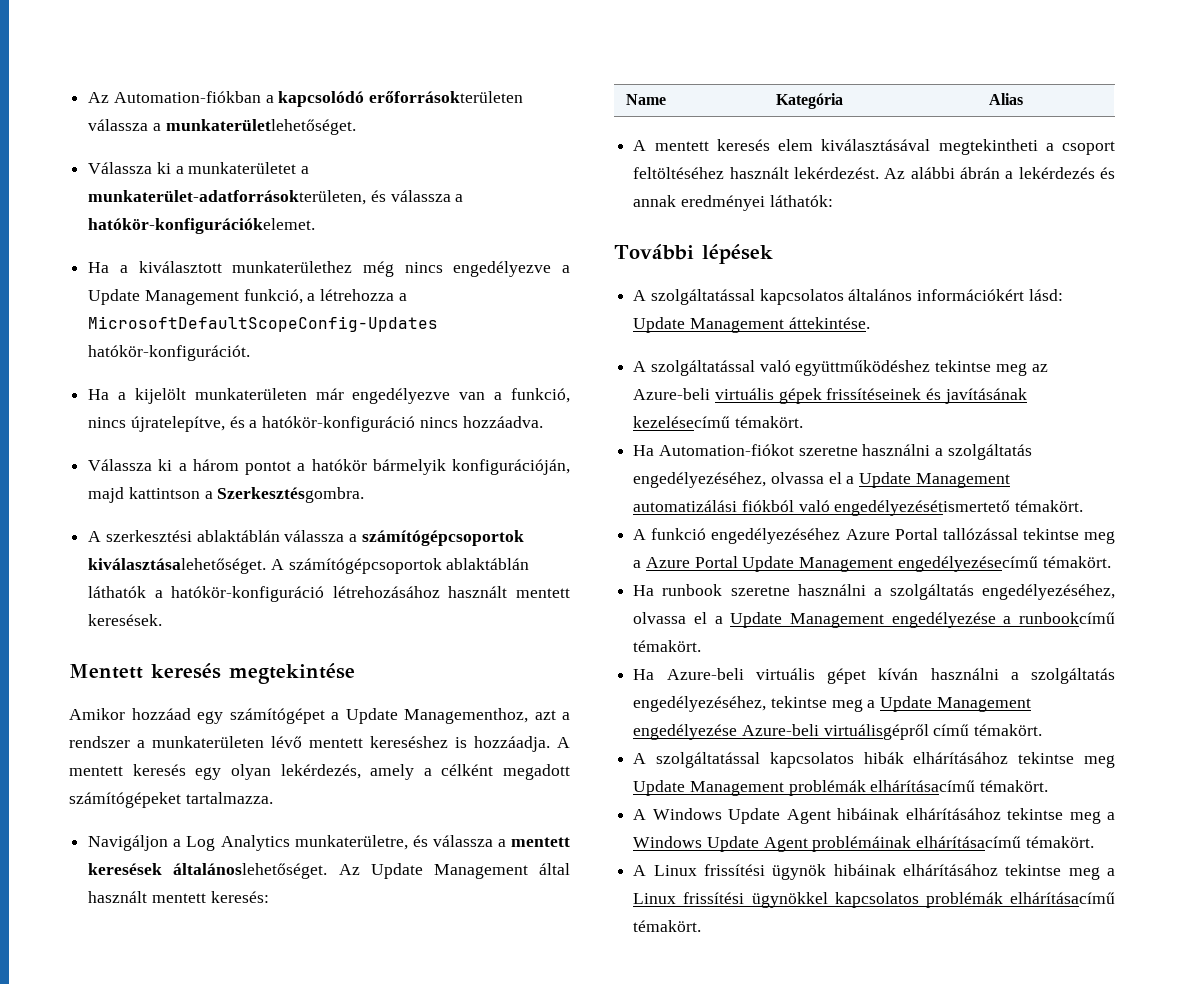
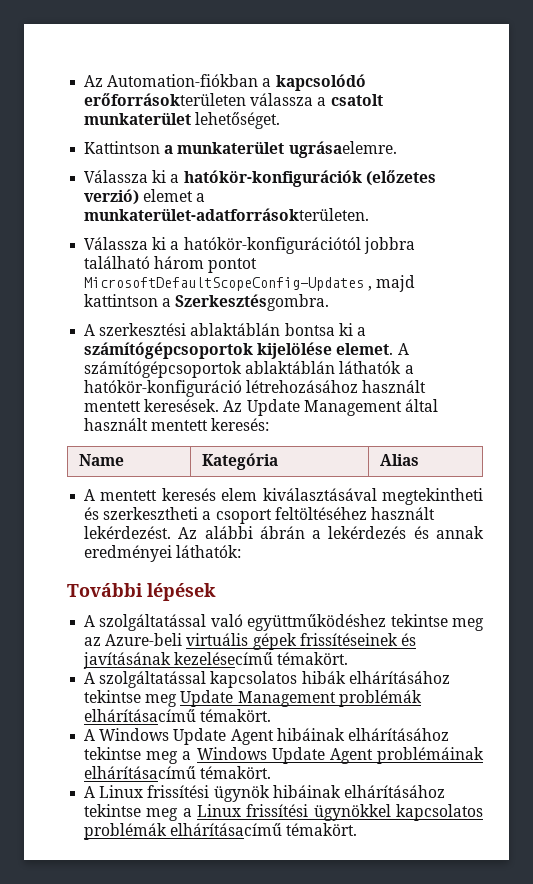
[165,119,356,135] [88,162,310,174] [88,190,464,205] [88,218,316,234] [88,261,570,277] [88,289,407,305] [88,316,439,332] [88,345,251,361] [88,388,570,404] [88,416,543,432] [88,459,570,475] munkaterületlehetőséget. // Válassza ki a munkaterületet a munkaterület-adatforrásokterületen, és válassza a hatókör-konfigurációkelemet. // Ha a kiválasztott munkaterülethez még nincs engedélyezve a Update Management funkció, a létrehozza a MicrosoftDefaultScopeConfig-Updates hatókör-konfigurációt. // Ha a kijelölt munkaterületen már engedélyezve van a funkció, nincs újratelepítve, és a hatókör-konfiguráció nincs hozzáadva. // Válassza ki a három pontot a hatókör bármelyik konfigurációján, -> [330,94,383,106] [84,112,281,129] [84,141,397,158] [84,170,436,187] [84,189,206,205] [84,208,370,221] [84,237,415,254] [84,256,258,273] [84,277,373,291] csatolt munkaterület lehetőséget. // Kattintson a munkaterület ugrásaelemre. // Válassza ki a hatókör-konfigurációk (előzetes verzió) elemet a munkaterület-adatforrásokterületen. // Válassza ki a hatókör-konfigurációtól jobbra található három pontot MicrosoftDefaultScopeConfig-Updates ,
[284,530,524,546] [88,558,267,574] válassza a számítógépcsoportok kiválasztásalehetőséget. -> [284,323,366,336] [84,342,394,359] bontsa ki a számítógépcsoportok kijelölése elemet.
[69,663,355,684] [69,708,570,724] [69,736,570,752] [69,764,570,780] [69,792,273,808] [88,835,570,851] [88,863,328,879] // Mentett keresés megtekintése // Amikor hozzáad egy számítógépet a Update Managementhoz, azt a rendszer a munkaterületen lévő mentett kereséshez is hozzáadja. A mentett keresés egy olyan lekérdezés, amely a célként megadott számítógépeket tartalmazza. // Navigáljon a Log Analytics munkaterületre, és válassza a mentett keresések általánoslehetőséget. -> (220, 405) none
(1038, 147) none -> [84,507,199,520] és szerkesztheti
[633,289,1063,305] [633,317,870,333] // A szolgáltatással kapcsolatos általános információkért lásd: Update Management áttekintése. -> (216, 592) none
[633,444,1032,460] [633,472,1010,488] [633,500,1084,516] [633,528,1115,544] [633,556,1111,572] [633,584,1115,600] [633,612,1115,628] [633,640,702,652] [633,668,1115,684] [633,696,1031,712] [633,724,1043,740] // Ha Automation-fiókot szeretne használni a szolgáltatás engedélyezéséhez, olvassa el a Update Management automatizálási fiókból való engedélyezésétismertető témakört. // A funkció engedélyezéséhez Azure Portal tallózással tekintse meg a Azure Portal Update Management engedélyezésecímű témakört. // Ha runbook szeretne használni a szolgáltatás engedélyezéséhez, olvassa el a Update Management engedélyezése a runbookcímű témakört. // Ha Azure-beli virtuális gépet kíván használni a szolgáltatás engedélyezéséhez, tekintse meg a Update Management engedélyezése Azure-beli virtuálisgépről című témakört. -> (349, 658) none

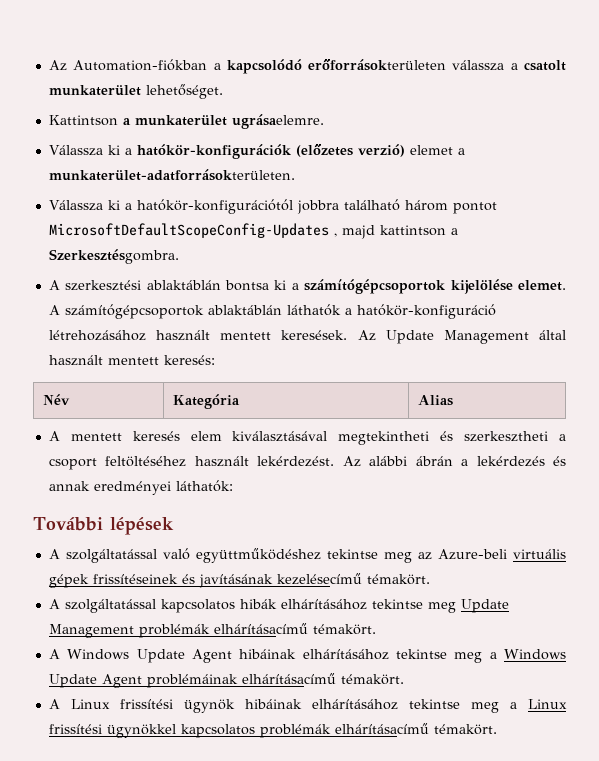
[79,454,125,466] Name -> [42,394,70,405] Név

